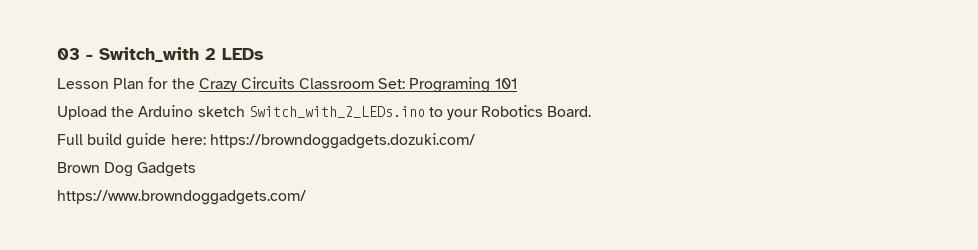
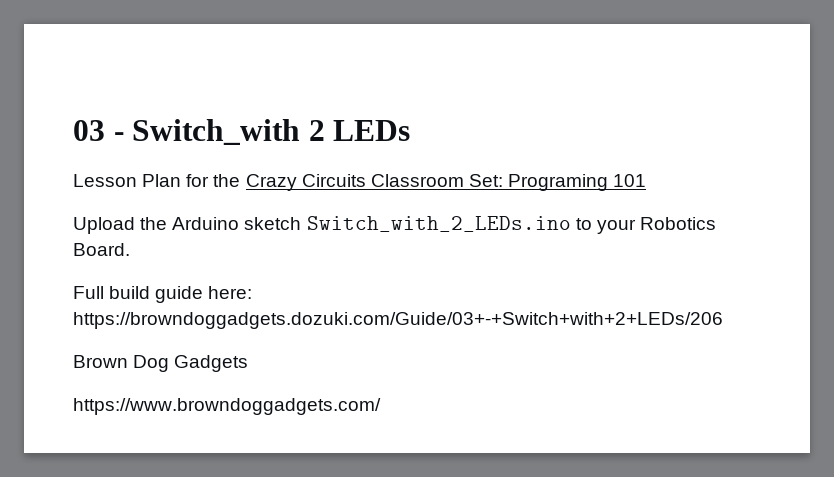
[209,133,475,149] https://browndoggadgets.dozuki.com/ -> [73,312,723,329] https://browndoggadgets.dozuki.com/Guide/03+-+Switch+with+2+LEDs/206

